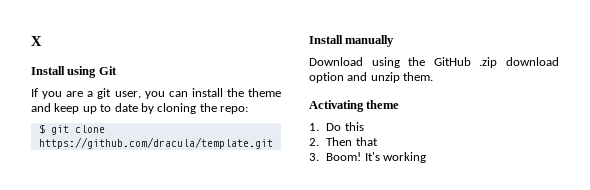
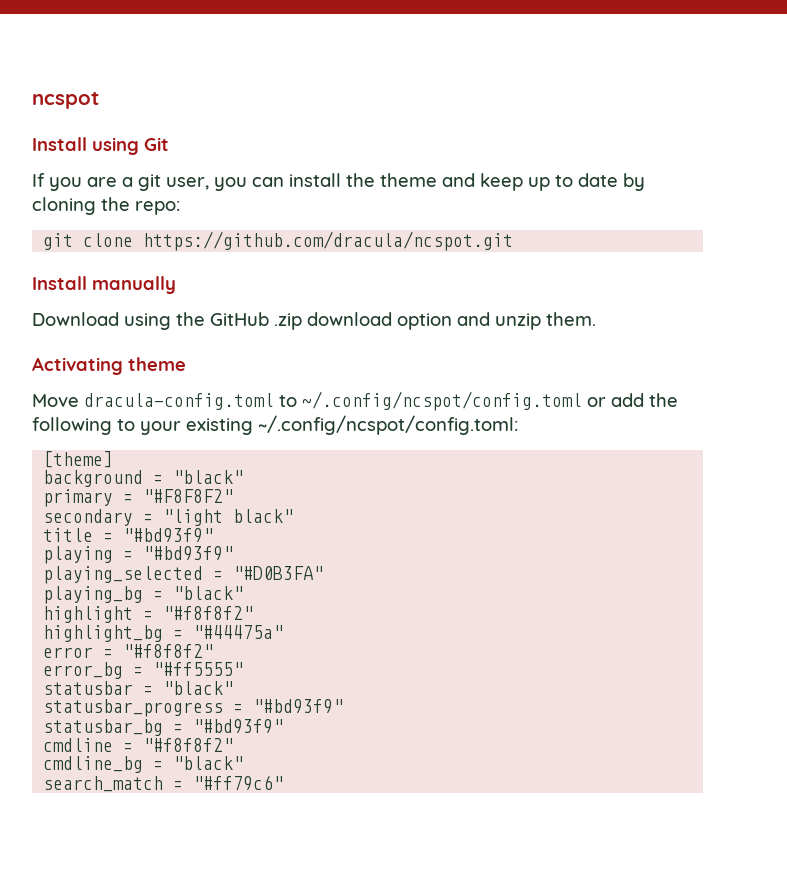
[31,36,42,46] X -> [32,92,99,109] ncspot
[38,124,45,134] $ -> (180, 208) none
[38,137,273,149] https://github.com/dracula/template.git -> [143,231,514,251] https://github.com/dracula/ncspot.git
[309,122,364,131] [309,137,378,146] [309,152,427,163] 1. Do this // 2. Then that // 3. Boom! It's working -> [32,391,678,411] [32,415,518,435] [43,451,114,468] [43,470,244,487] [43,489,234,507] [43,509,294,526] [43,528,214,543] [43,546,234,564] [43,566,324,584] [43,586,244,604] [43,606,254,623] [43,625,284,642] [43,644,214,658] [43,662,244,679] [43,681,234,695] [43,699,344,717] [43,719,284,736] [43,738,234,752] [43,756,244,773] [43,775,284,792] Move dracula-config.toml to ~/.config/ncspot/config.toml or add the following to your existing ~/.config/ncspot/config.toml: // [theme] // background = "black" // primary = "#F8F8F2" // secondary = "light black" // title = "#bd93f9" // playing = "#bd93f9" // playing_selected = "#D0B3FA" // playing_bg = "black" // highlight = "#f8f8f2" // highlight_bg = "#44475a" // error = "#f8f8f2" // error_bg = "#ff5555" // statusbar = "black" // statusbar_progress = "#bd93f9" // statusbar_bg = "#bd93f9" // cmdline = "#f8f8f2" // cmdline_bg = "black" // search_match = "#ff79c6"

